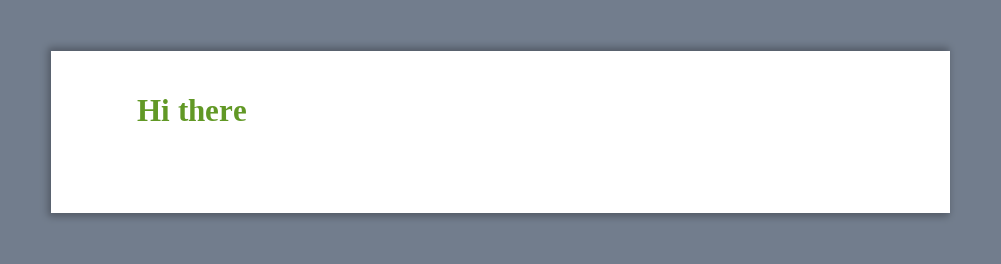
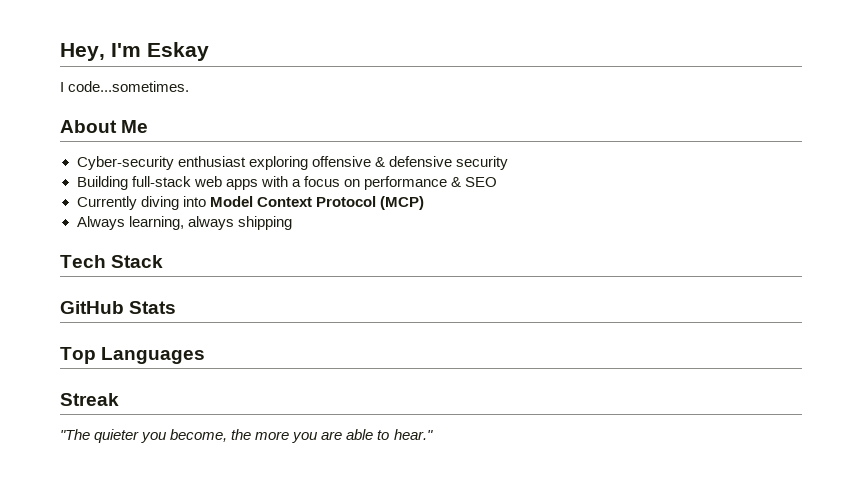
[137,99,248,121] Hi there -> [60,42,209,61] [60,81,190,92] [60,120,149,133] [76,156,508,170] [76,176,498,190] [76,196,424,210] [76,216,292,230] [60,255,164,268] [60,301,177,314] [60,347,206,364] [60,393,119,406] [60,429,433,443] Hey, I'm Eskay // I code...sometimes. // About Me // Cyber-security enthusiast exploring offensive & defensive security // Building full-stack web apps with a focus on performance & SEO // Currently diving into Model Context Protocol (MCP) // Always learning, always shipping // Tech Stack // GitHub Stats // Top Languages // Streak // "The quieter you become, the more you are able to hear."

